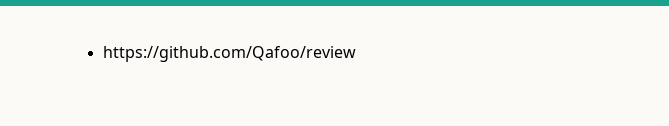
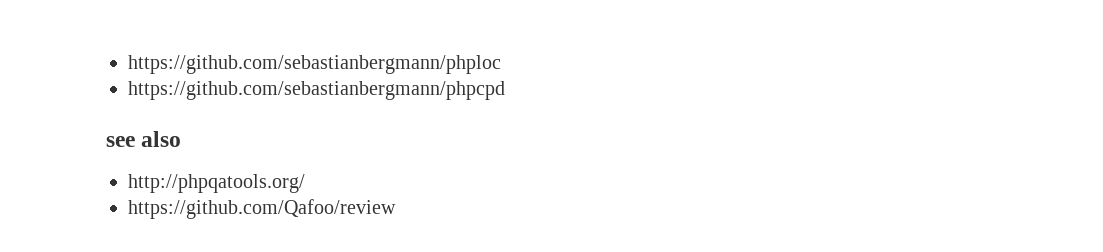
(102, 54) none -> [128,55,501,74] [128,81,505,100] [106,131,182,147] [128,174,305,193] https://github.com/sebastianbergmann/phploc // https://github.com/sebastianbergmann/phpcpd // see also // http://phpqatools.org/ //

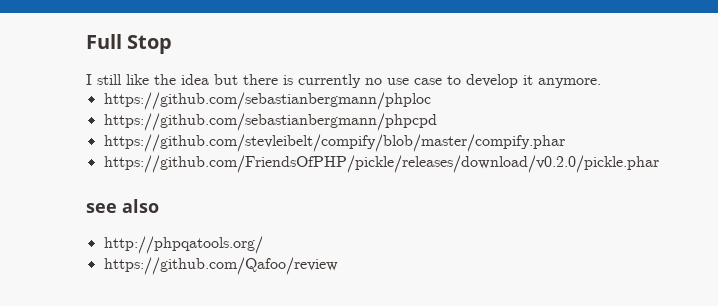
(128, 64) none -> [86,34,173,54] [86,74,601,88] Full Stop // I still like the idea but there is currently no use case to develop it anymore. //
(505, 90) none -> [103,134,565,152] [103,155,659,173] // https://github.com/stevleibelt/compify/blob/master/compify.phar // https://github.com/FriendsOfPHP/pickle/releases/download/v0.2.0/pickle.phar

